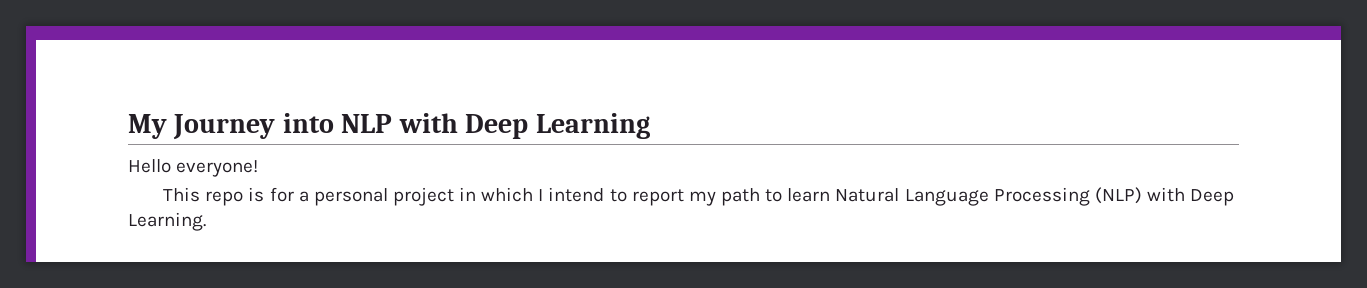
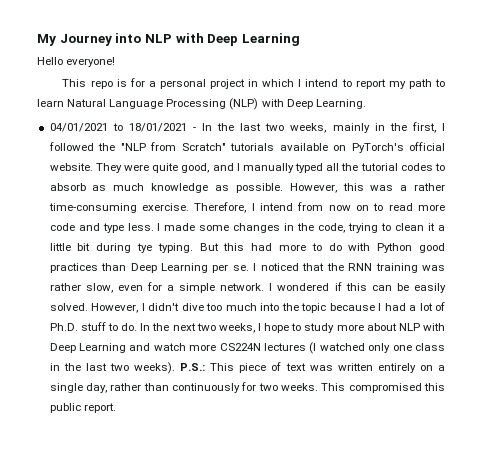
(206, 221) none -> [49,122,446,133] [48,142,445,153] [49,163,445,173] [49,183,445,193] [48,202,445,213] [49,223,445,233] [49,243,446,253] [49,263,445,273] [49,282,447,293] [49,302,446,313] [49,322,446,333] [49,342,445,354] [49,362,446,374] [49,382,445,393] [49,403,116,413] // 04/01/2021 to 18/01/2021 - In the last two weeks, mainly in the first, I followed the "NLP from Scratch" tutorials available on PyTorch's official website. They were quite good, and I manually typed all the tutorial codes to absorb as much knowledge as possible. However, this was a rather time-consuming exercise. Therefore, I intend from now on to read more code and type less. I made some changes in the code, trying to clean it a little bit during tye typing. But this had more to do with Python good practices than Deep Learning per se. I noticed that the RNN training was rather slow, even for a simple network. I wondered if this can be easily solved. However, I didn't dive too much into the topic because I had a lot of Ph.D. stuff to do. In the next two weeks, I hope to study more about NLP with Deep Learning and watch more CS224N lectures (I watched only one class in the last two weeks). P.S.: This piece of text was written entirely on a single day, rather than continuously for two weeks. This compromised this public report.

